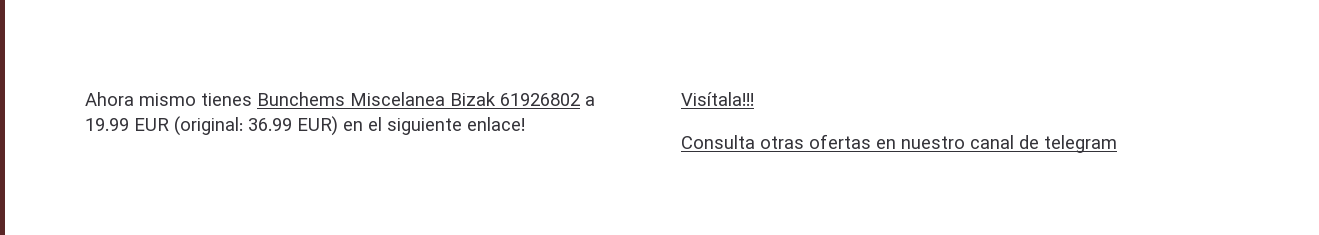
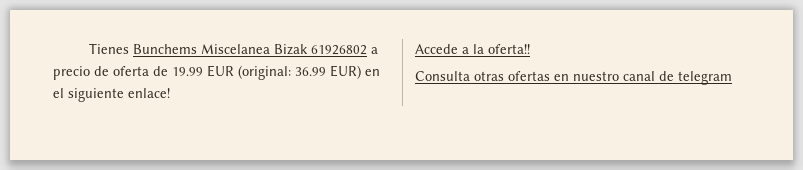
[85,92,252,106] Ahora mismo tienes -> [89,43,130,54] Tienes
(595, 101) none -> [53,66,168,80] precio de oferta de
[681,92,754,106] Visítala!!! -> [415,44,530,54] Accede a la oferta!!

